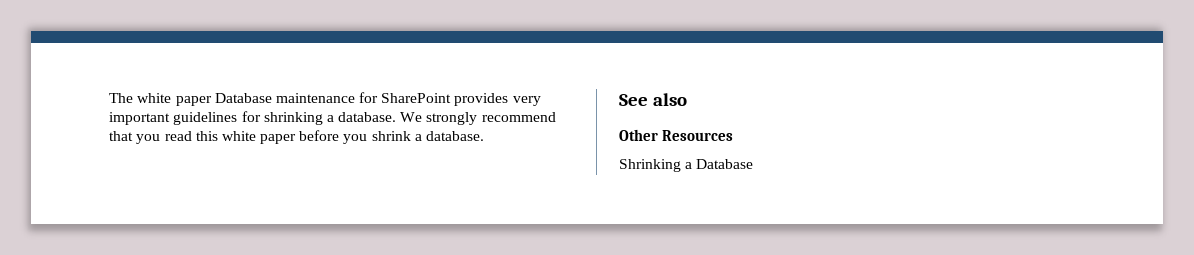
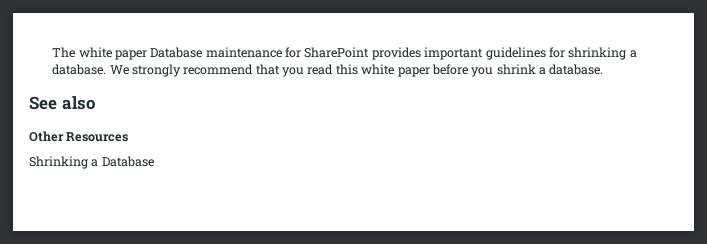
[512,96,541,106] very -> (421, 53) none

